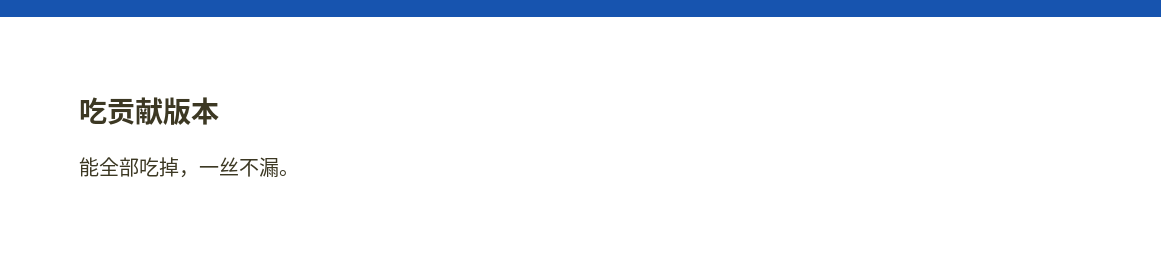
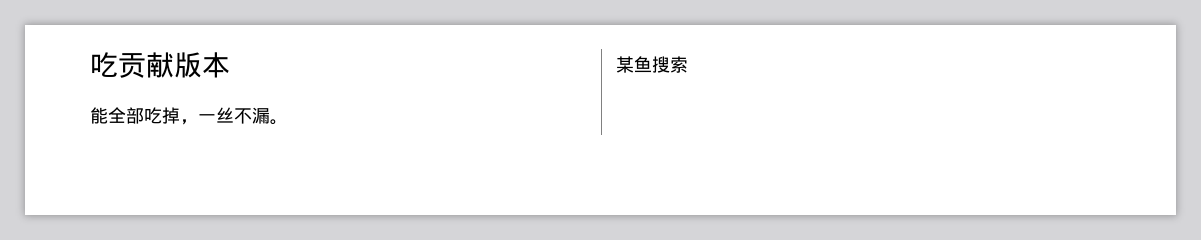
(299, 173) none -> [616,56,688,73] // 某鱼搜索

